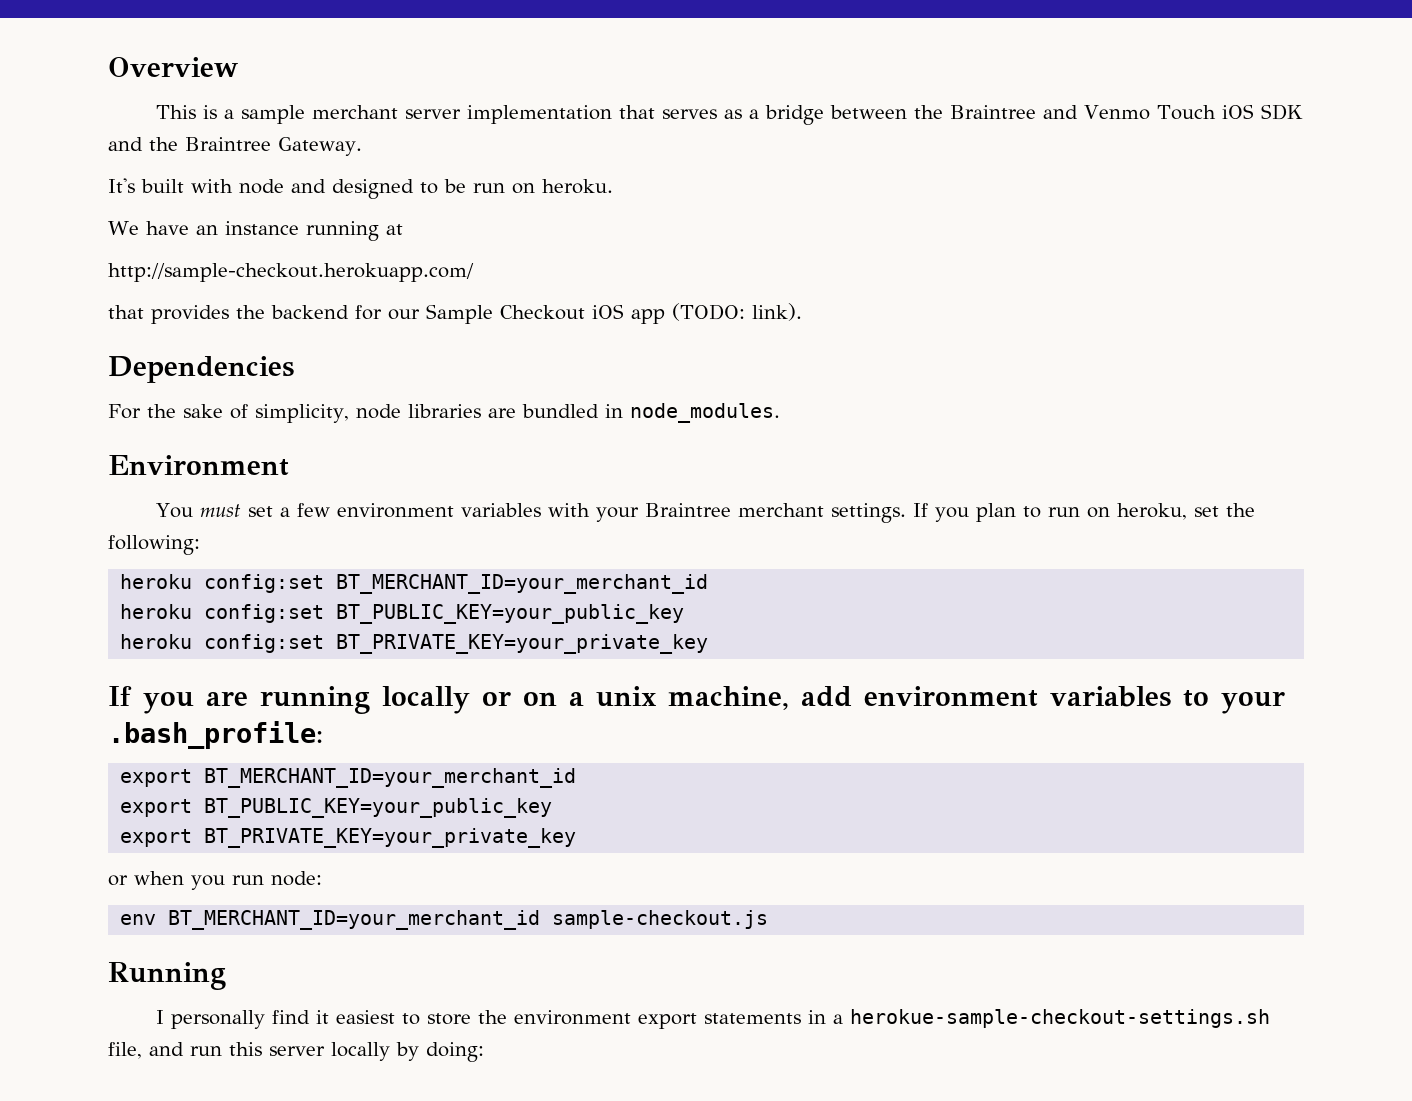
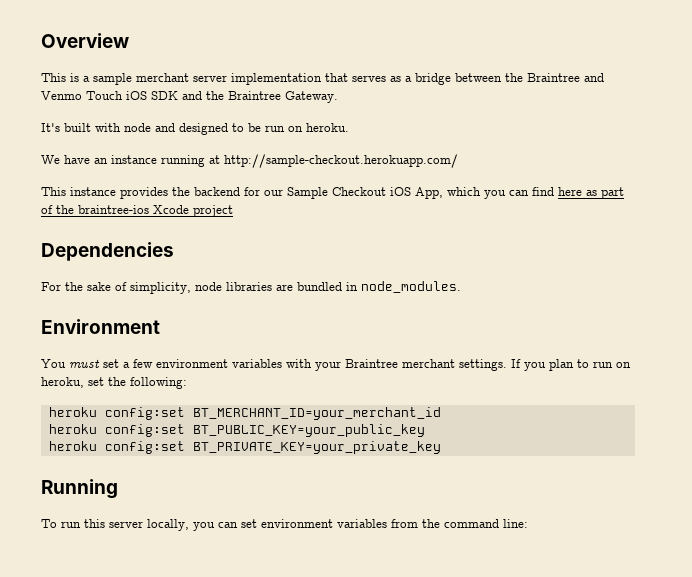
(403, 229) // -> (220, 159) none
[108,305,144,319] that -> [41,187,116,196] This instance
[631,303,802,324] app (TODO: link). -> [415,187,624,199] [41,205,233,217] App, which you can find here as part of the braintree-ios Xcode project
[108,686,1285,714] [108,721,323,749] [120,768,577,788] [120,798,553,818] [120,828,577,848] [108,871,322,890] [120,910,769,930] [108,962,226,990] [156,1009,1271,1029] [108,1042,484,1062] If you are running locally or on a unix machine, add environment variables to your .bash_profile: // export BT_MERCHANT_ID=your_merchant_id // export BT_PUBLIC_KEY=your_public_key // export BT_PRIVATE_KEY=your_private_key // or when you run node: // env BT_MERCHANT_ID=your_merchant_id sample-checkout.js // Running // I personally find it easiest to store the environment export statements in a herokue-sample-checkout-settings.sh file, and run this server locally by doing: -> [41,479,118,499] [41,519,528,531] Running // To run this server locally, you can set environment variables from the command line:

